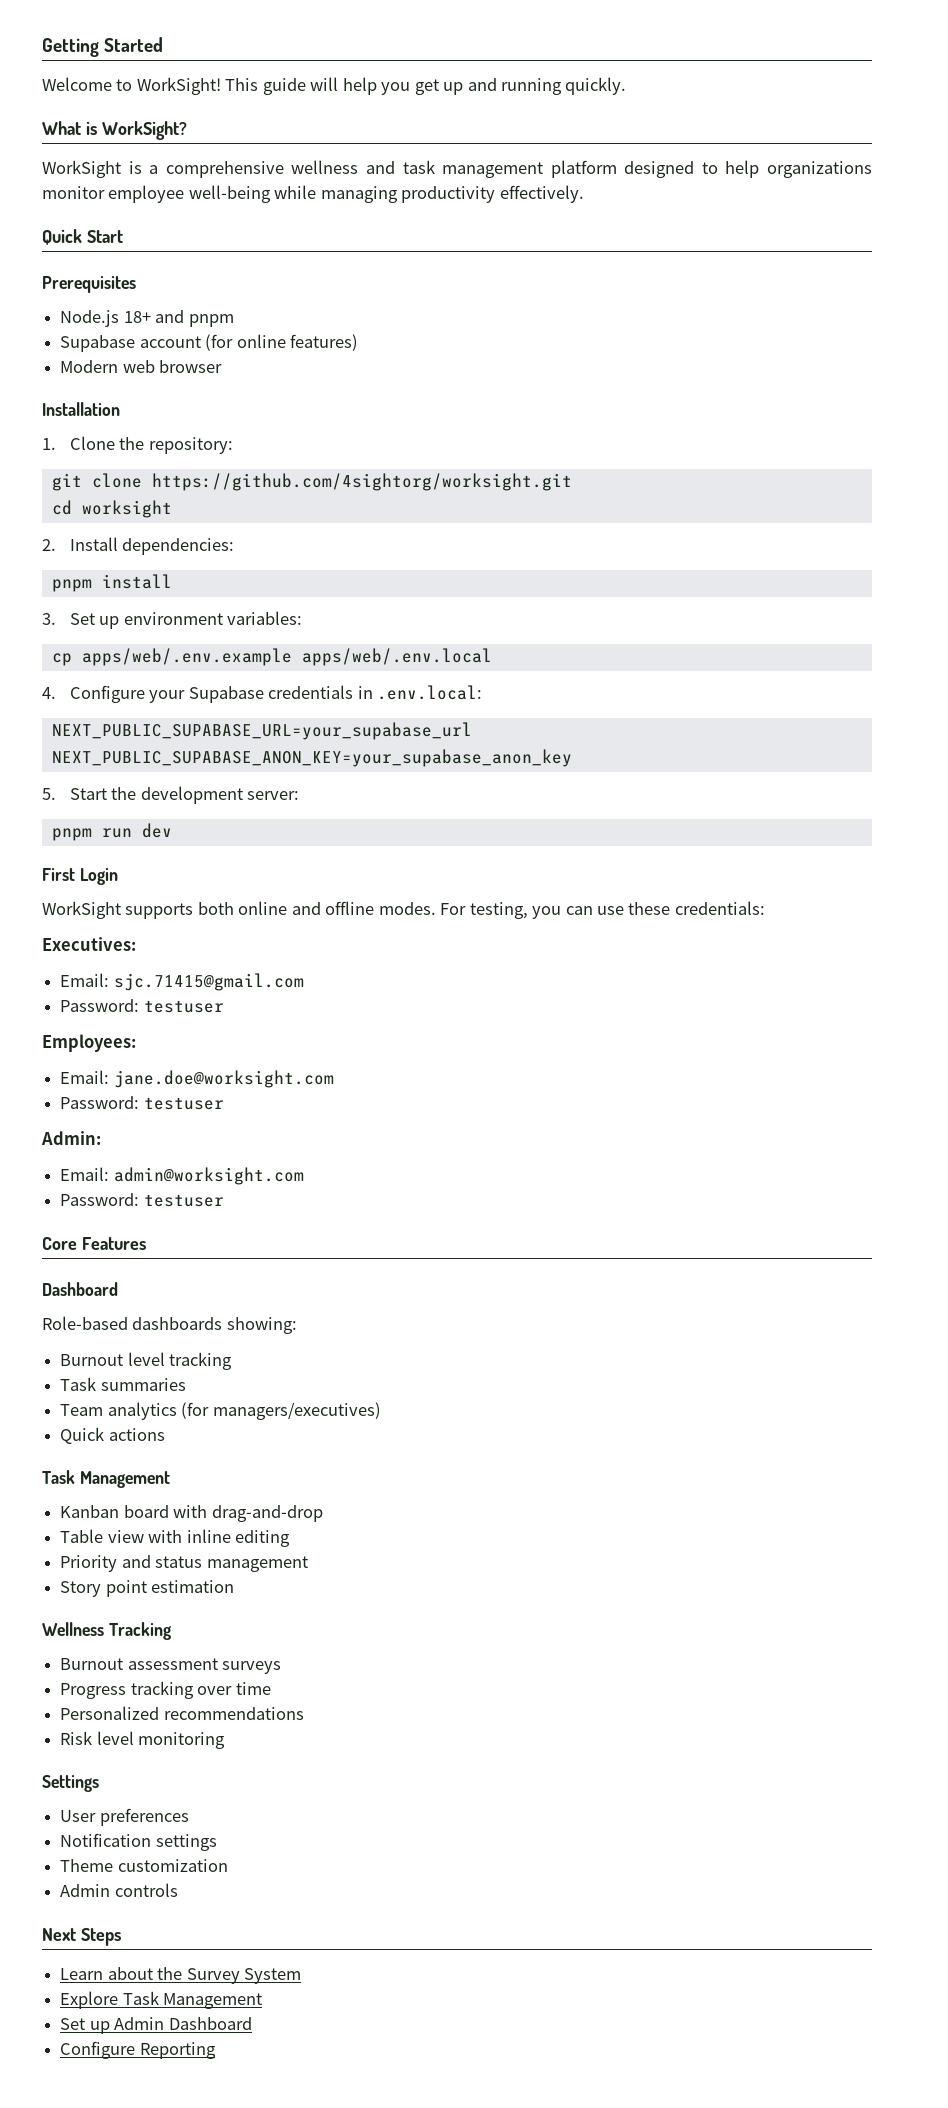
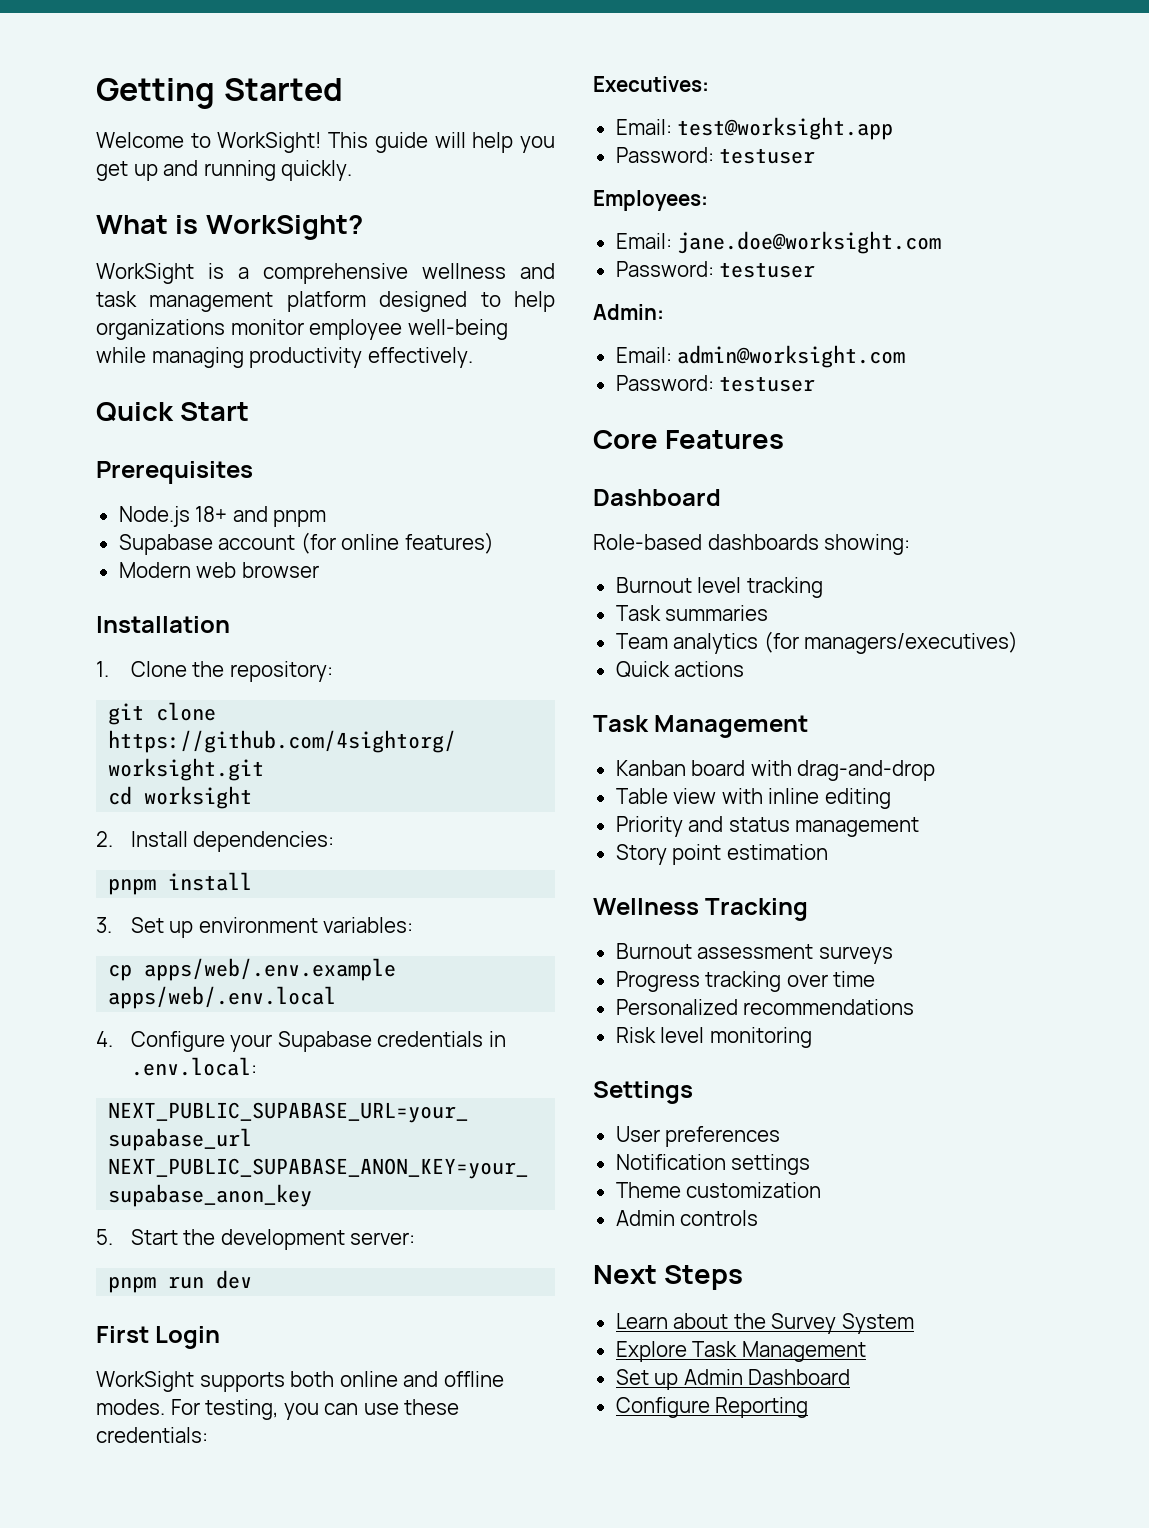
[113,973,304,991] sjc.71415@gmail.com -> [677,117,894,140] test@worksight.app

